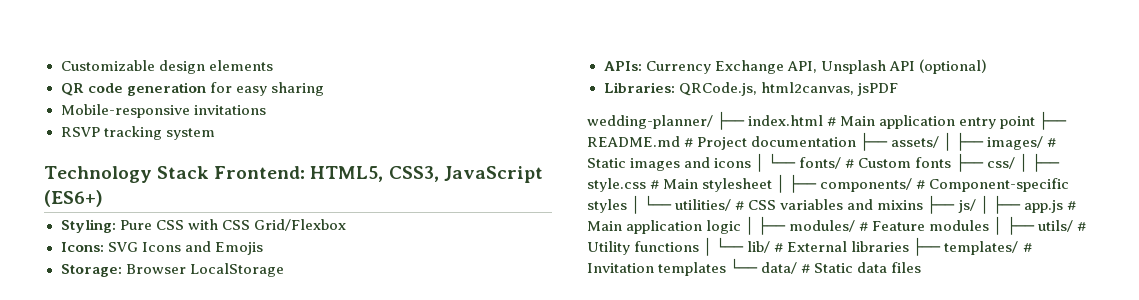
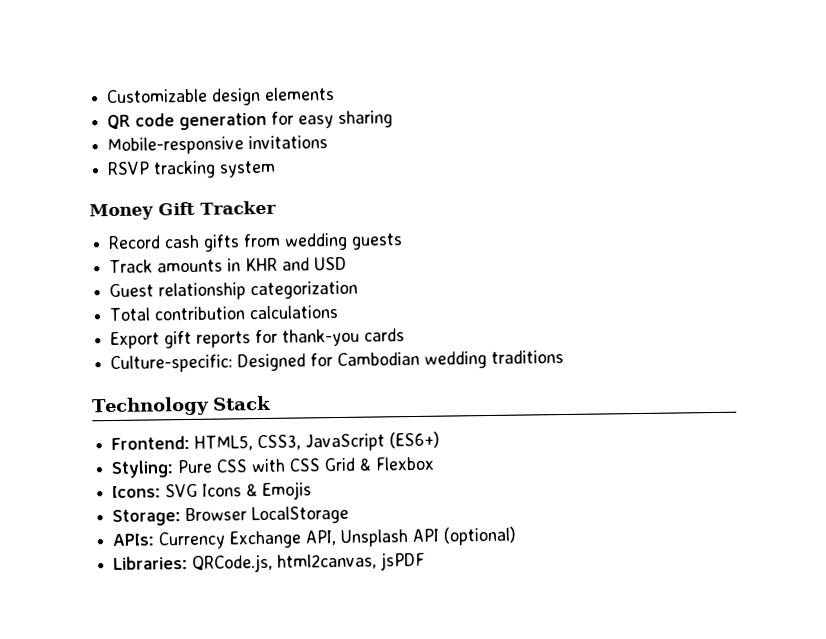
(215, 134) none -> [89,200,277,221] [108,232,404,252] [109,256,348,274] [109,280,359,301] [109,304,339,322] [110,328,406,350] [110,349,565,374] // Money Gift Tracker // Record cash gifts from wedding guests // Track amounts in KHR and USD // Guest relationship categorization // Total contribution calculations // Export gift reports for thank-you cards // Culture-specific: Designed for Cambodian wedding traditions
(210, 172) none -> (271, 403) //
[253,219,346,231] Grid/Flexbox -> [324,456,435,472] Grid & Flexbox
[184,241,211,252] and -> [246,483,259,497] &
[587,111,1068,130] [587,132,1057,151] [587,153,1060,172] [587,174,1070,193] [587,195,1076,214] [587,216,1086,235] [587,237,1032,256] [587,258,922,276] // wedding-planner/ ├── index.html # Main application entry point ├── README.md # Project documentation ├── assets/ │ ├── images/ # Static images and icons │ └── fonts/ # Custom fonts ├── css/ │ ├── style.css # Main stylesheet │ ├── components/ # Component-specific styles │ └── utilities/ # CSS variables and mixins ├── js/ │ ├── app.js # Main application logic │ ├── modules/ # Feature modules │ ├── utils/ # Utility functions │ └── lib/ # External libraries ├── templates/ # Invitation templates └── data/ # Static data files -> (426, 561) none

